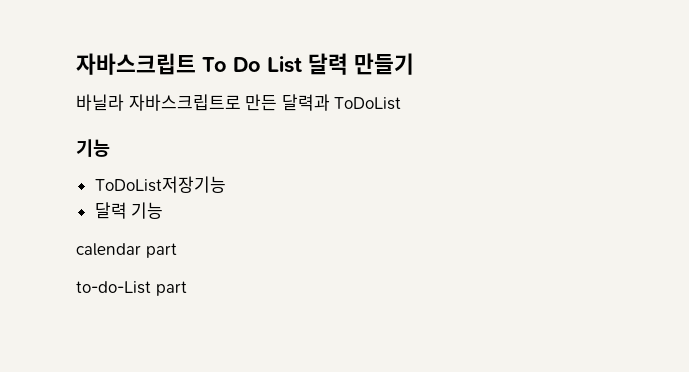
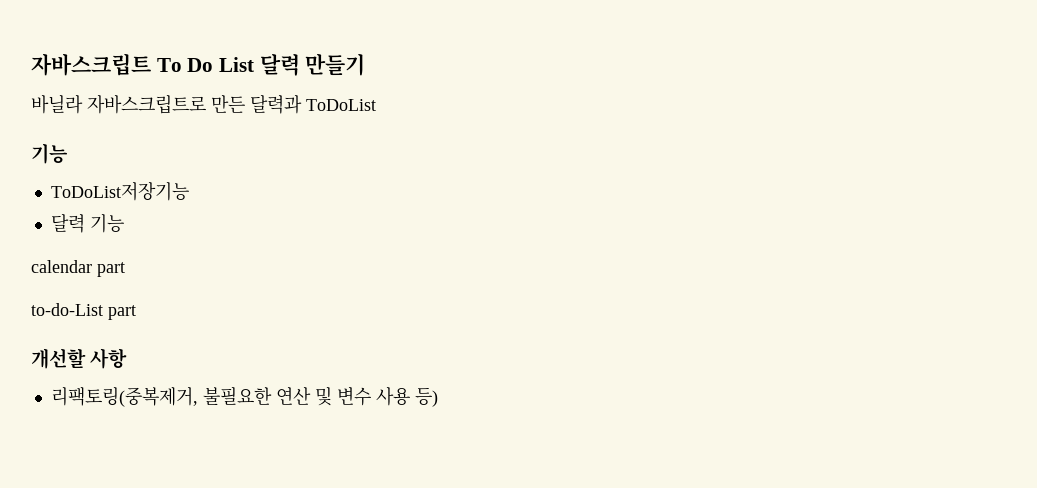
(187, 288) none -> [31,348,128,369] [50,386,438,407] // 개선할 사항 // 리팩토링(중복제거, 불필요한 연산 및 변수 사용 등)

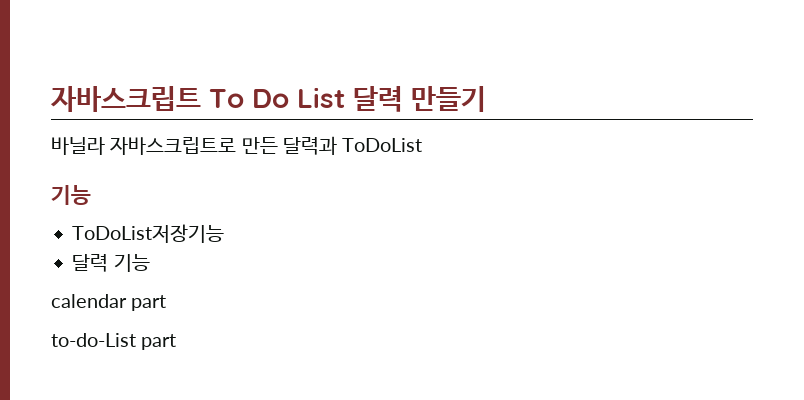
[31,348,128,369] [50,386,438,407] // 개선할 사항 // 리팩토링(중복제거, 불필요한 연산 및 변수 사용 등) -> (177, 342) none

